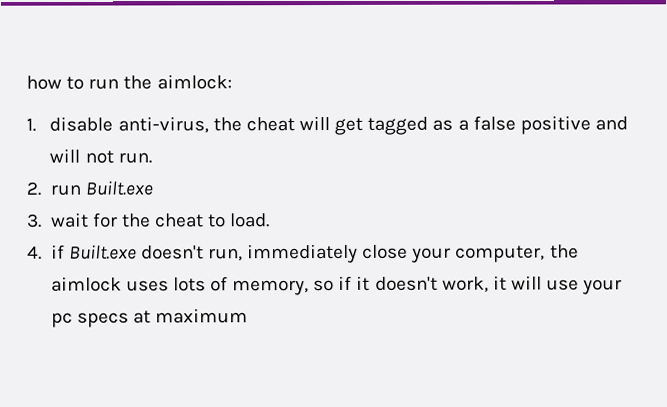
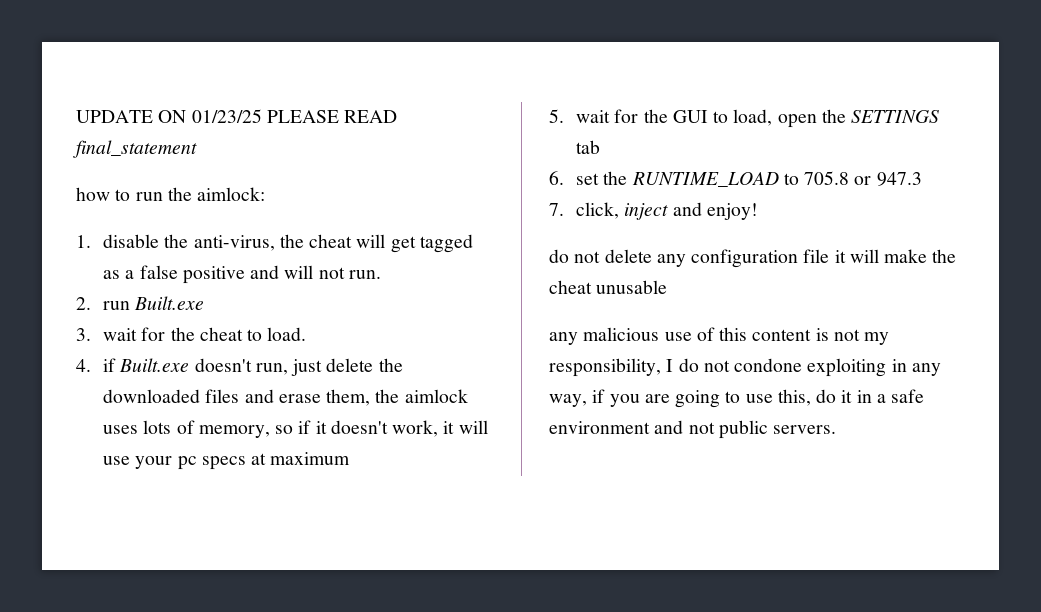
(26, 82) none -> [76,109,398,123] [73,140,197,158] UPDATE ON 01/23/25 PLEASE READ final_statement //
(114, 124) none -> [164,234,189,248] the
[247,243,546,264] immediately close your computer, -> [291,358,403,376] [103,389,371,406] just delete the downloaded files and erase them,
(248, 316) none -> [549,109,940,128] [576,140,601,154] [549,171,922,187] [549,202,758,220] [549,249,957,268] [549,280,668,294] [549,327,890,345] [549,358,941,377] [549,389,925,408] [549,420,837,439] // 5. wait for the GUI to load, open the SETTINGS tab // 6. set the RUNTIME_LOAD to 705.8 or 947.3 // 7. click, inject and enjoy! // do not delete any configuration file it will make the cheat unusable // any malicious use of this content is not my responsibility, I do not condone exploiting in any way, if you are going to use this, do it in a safe environment and not public servers.

